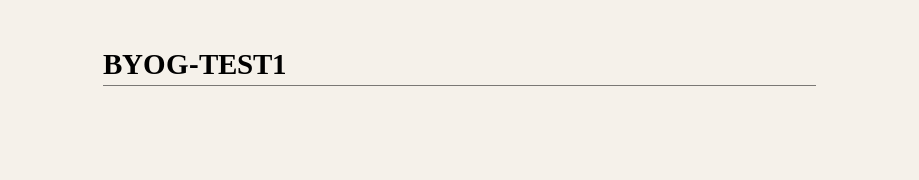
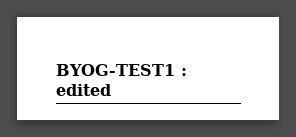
(287, 64) none -> [180,68,187,76] [56,84,111,96] : edited

